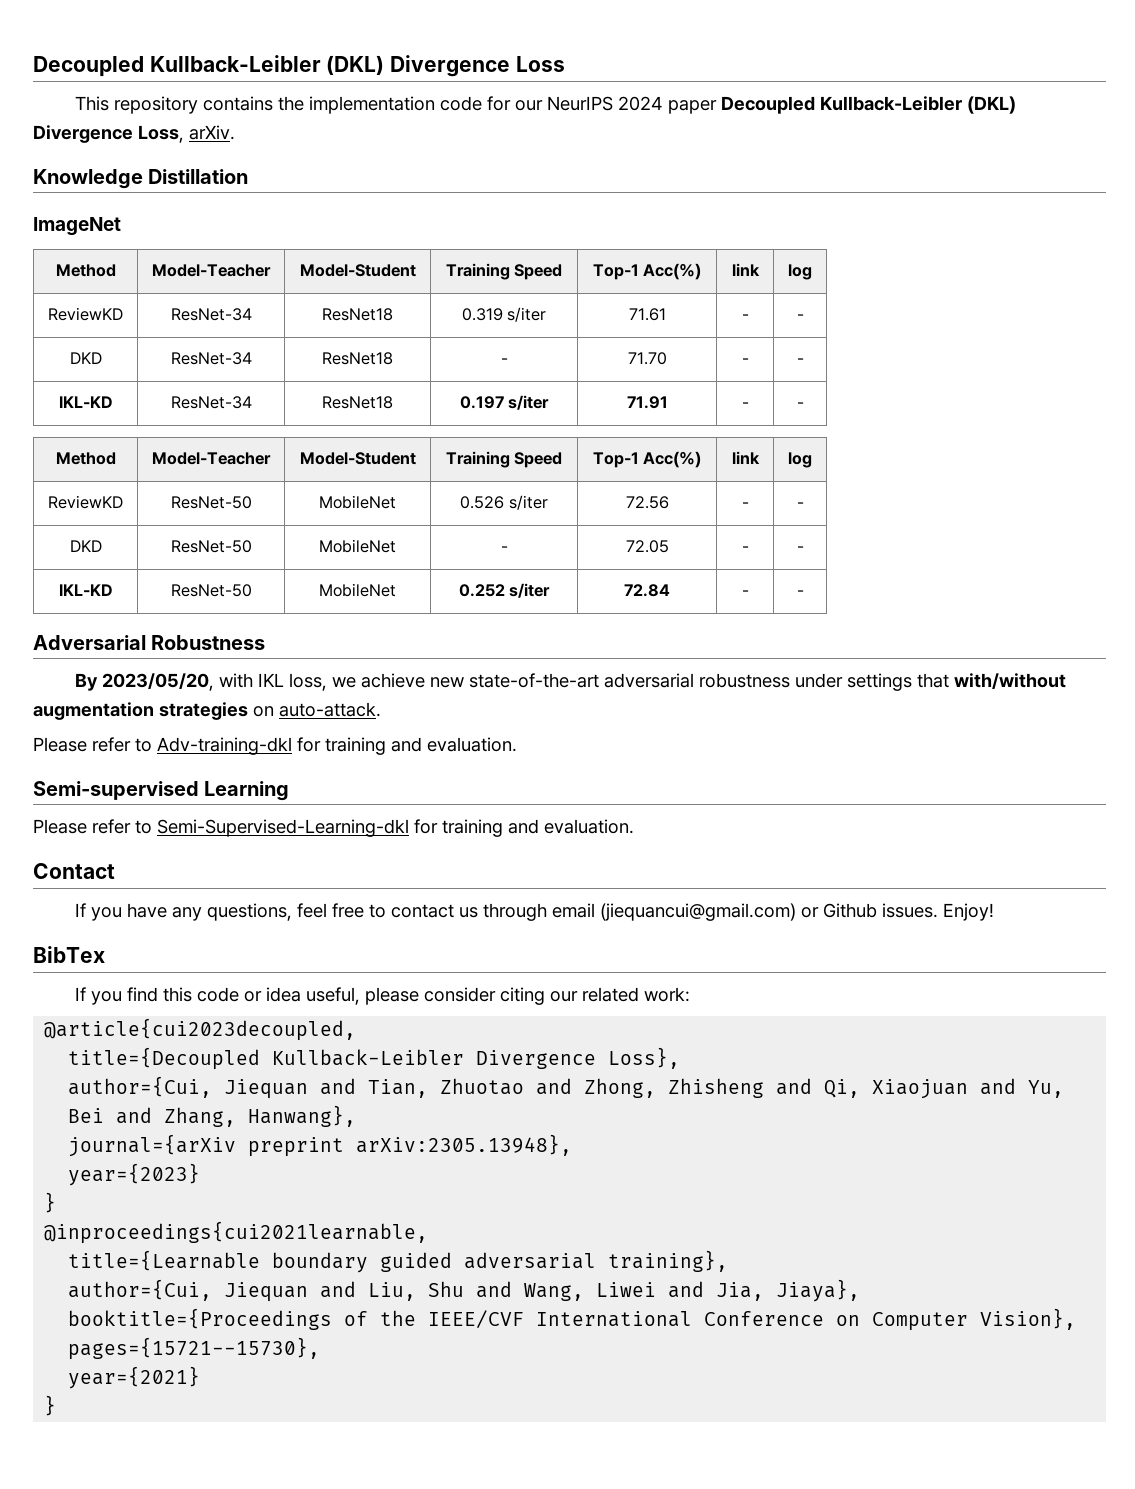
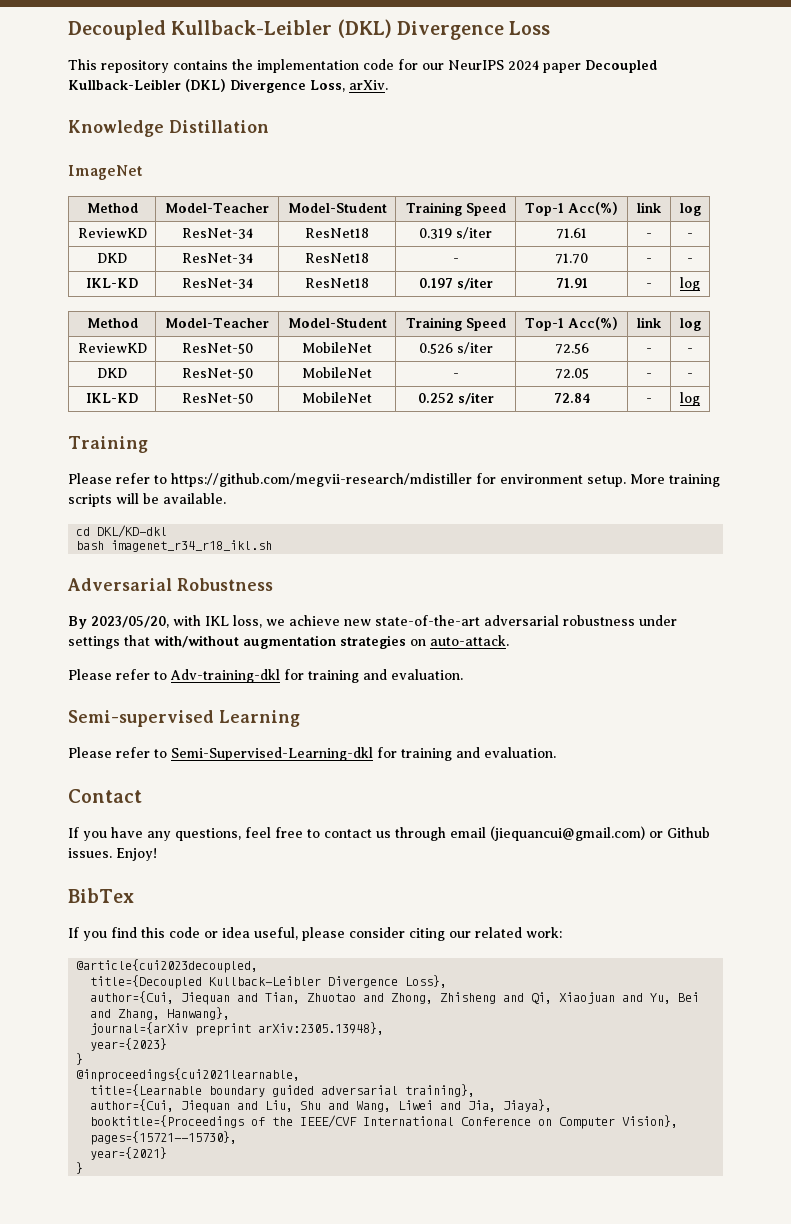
[796,402,804,408] - -> [680,277,700,291] log
[796,590,804,596] - -> [680,392,700,406] [68,436,148,453] [68,473,720,487] [68,493,226,507] [76,525,168,538] [76,540,273,552] log // Training // Please refer to https://github.com/megvii-research/mdistiller for environment setup. More training scripts will be available. // cd DKL/KD-dkl // bash imagenet_r34_r18_ikl.sh

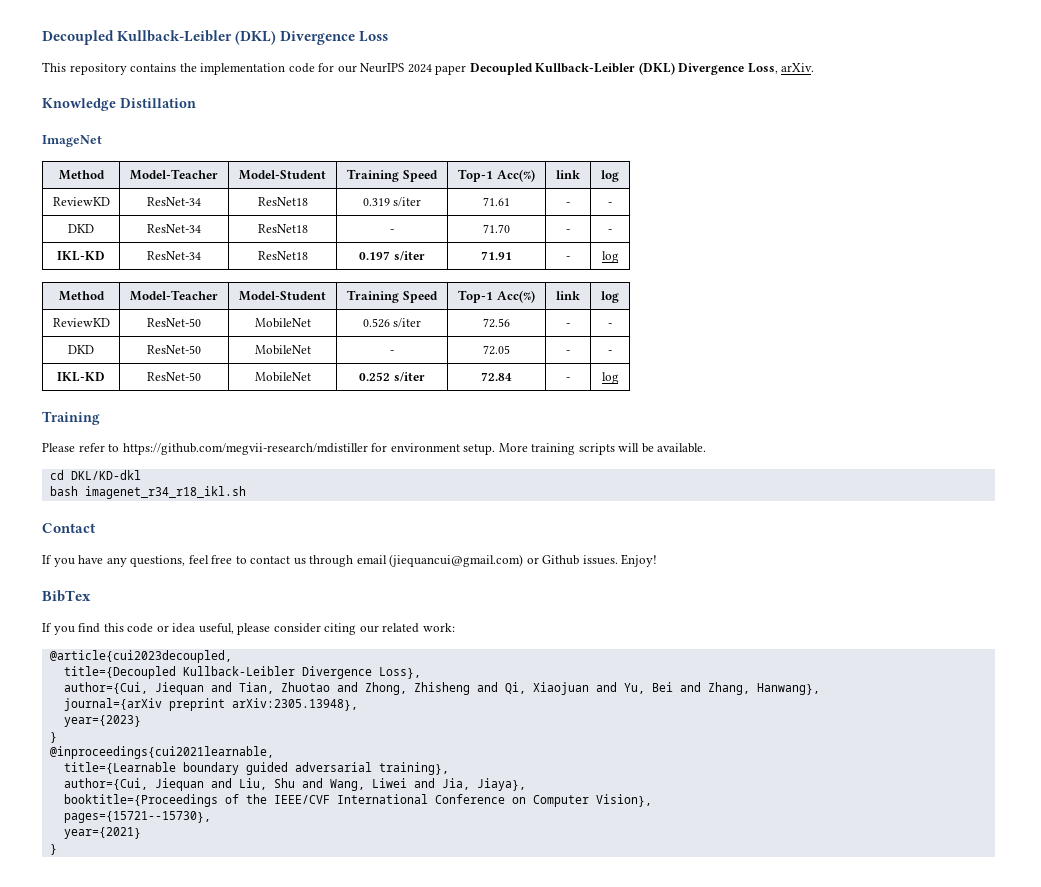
[67,578,273,591] [68,615,677,629] [68,635,509,649] [68,669,463,683] [68,710,300,727] [68,747,556,761] // Adversarial Robustness // By 2023/05/20, with IKL loss, we achieve new state-of-the-art adversarial robustness under settings that with/without augmentation strategies on auto-attack. // Please refer to Adv-training-dkl for training and evaluation. // Semi-supervised Learning // Please refer to Semi-Supervised-Learning-dkl for training and evaluation. -> (246, 492) none

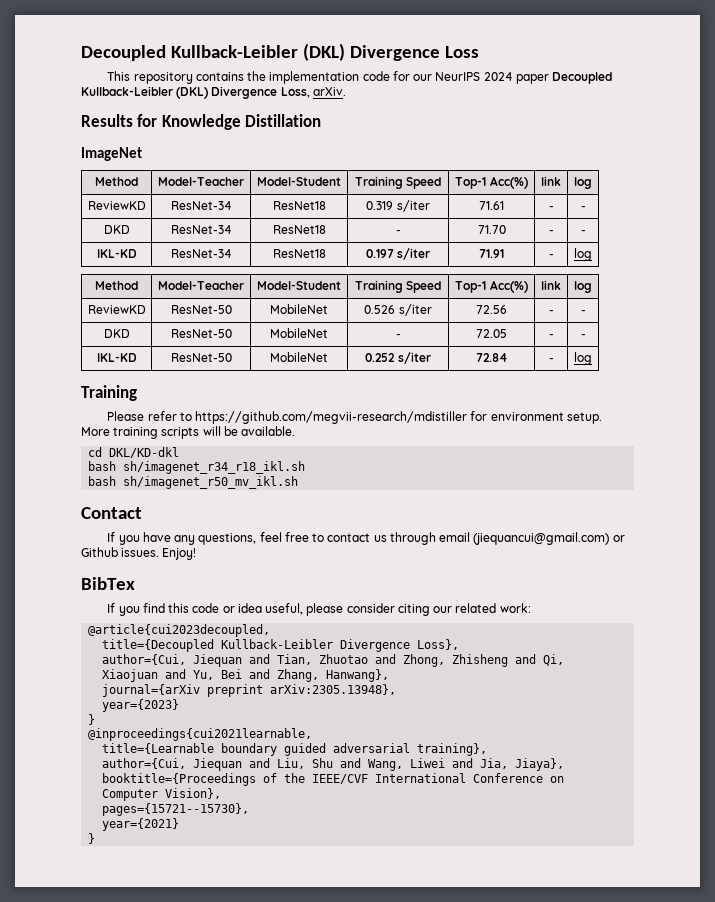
(815, 67) none -> [81,114,158,127] Results for
[84,486,246,499] imagenet_r34_r18_ikl.sh -> [123,461,306,474] [88,476,299,489] sh/imagenet_r34_r18_ikl.sh // bash sh/imagenet_r50_mv_ikl.sh

